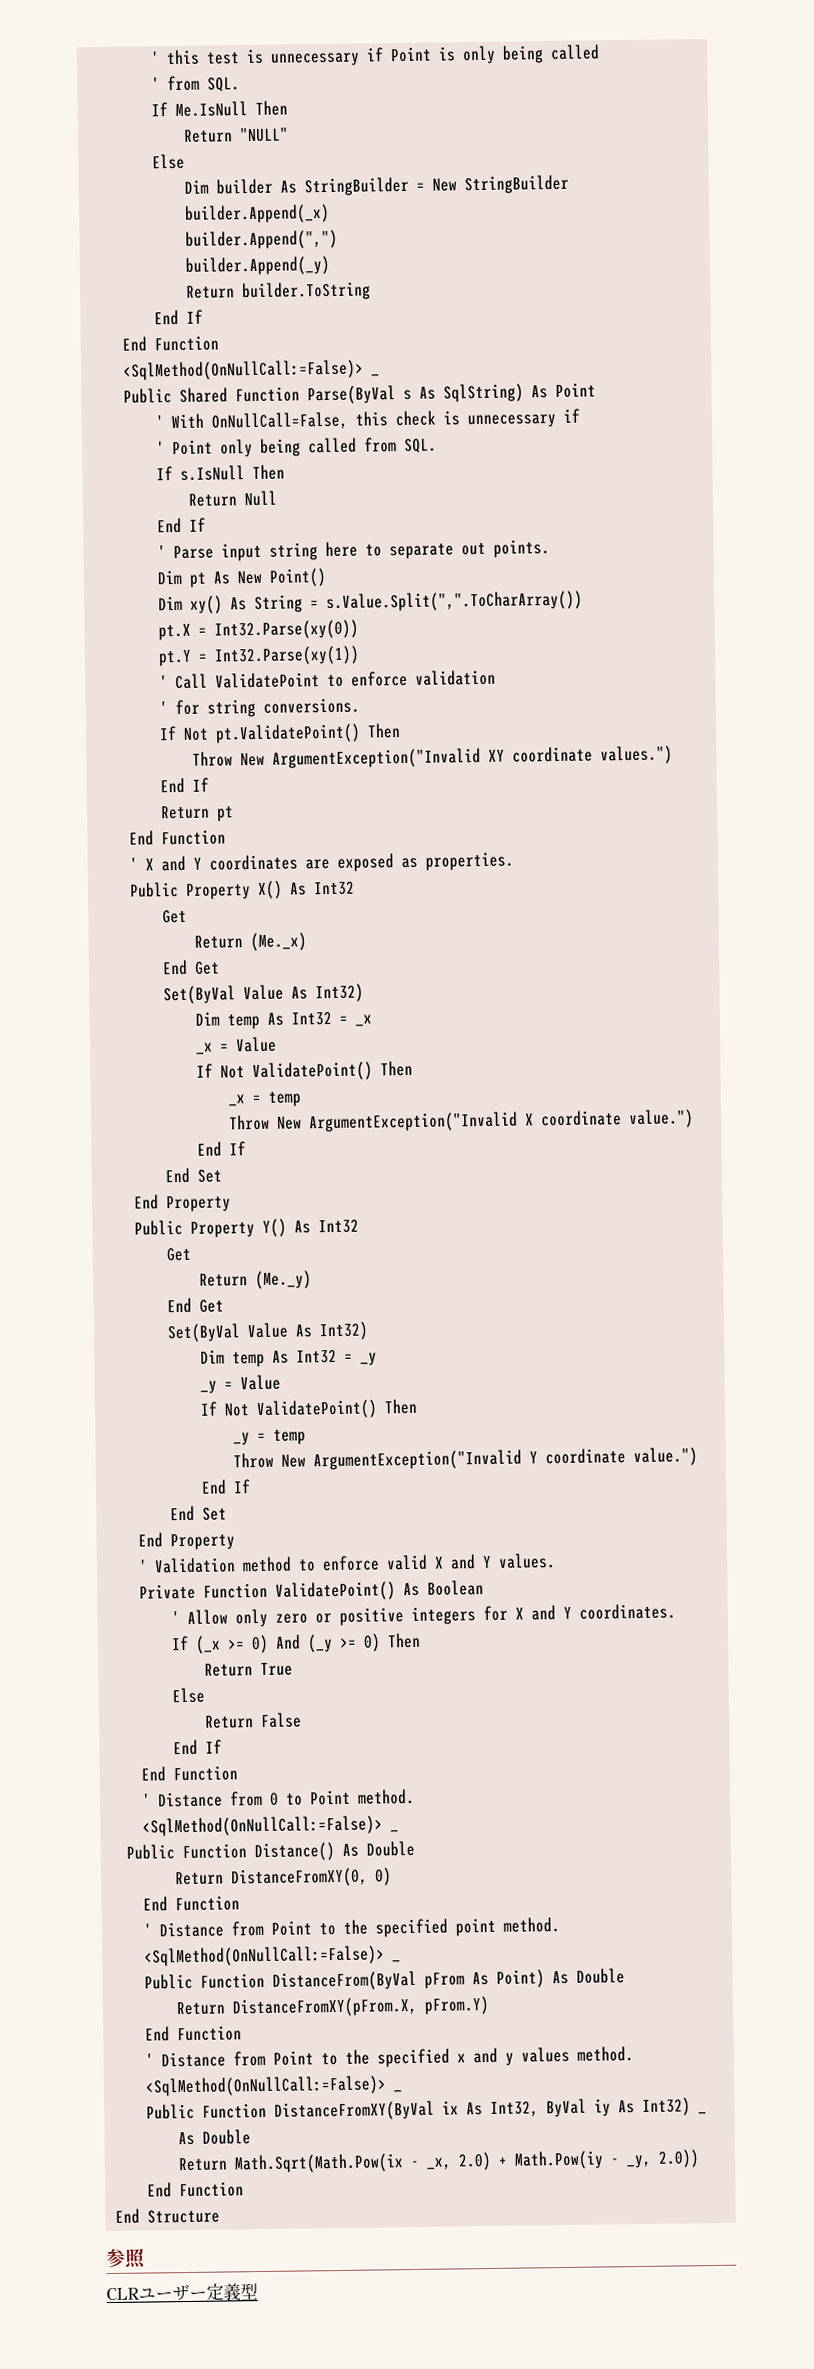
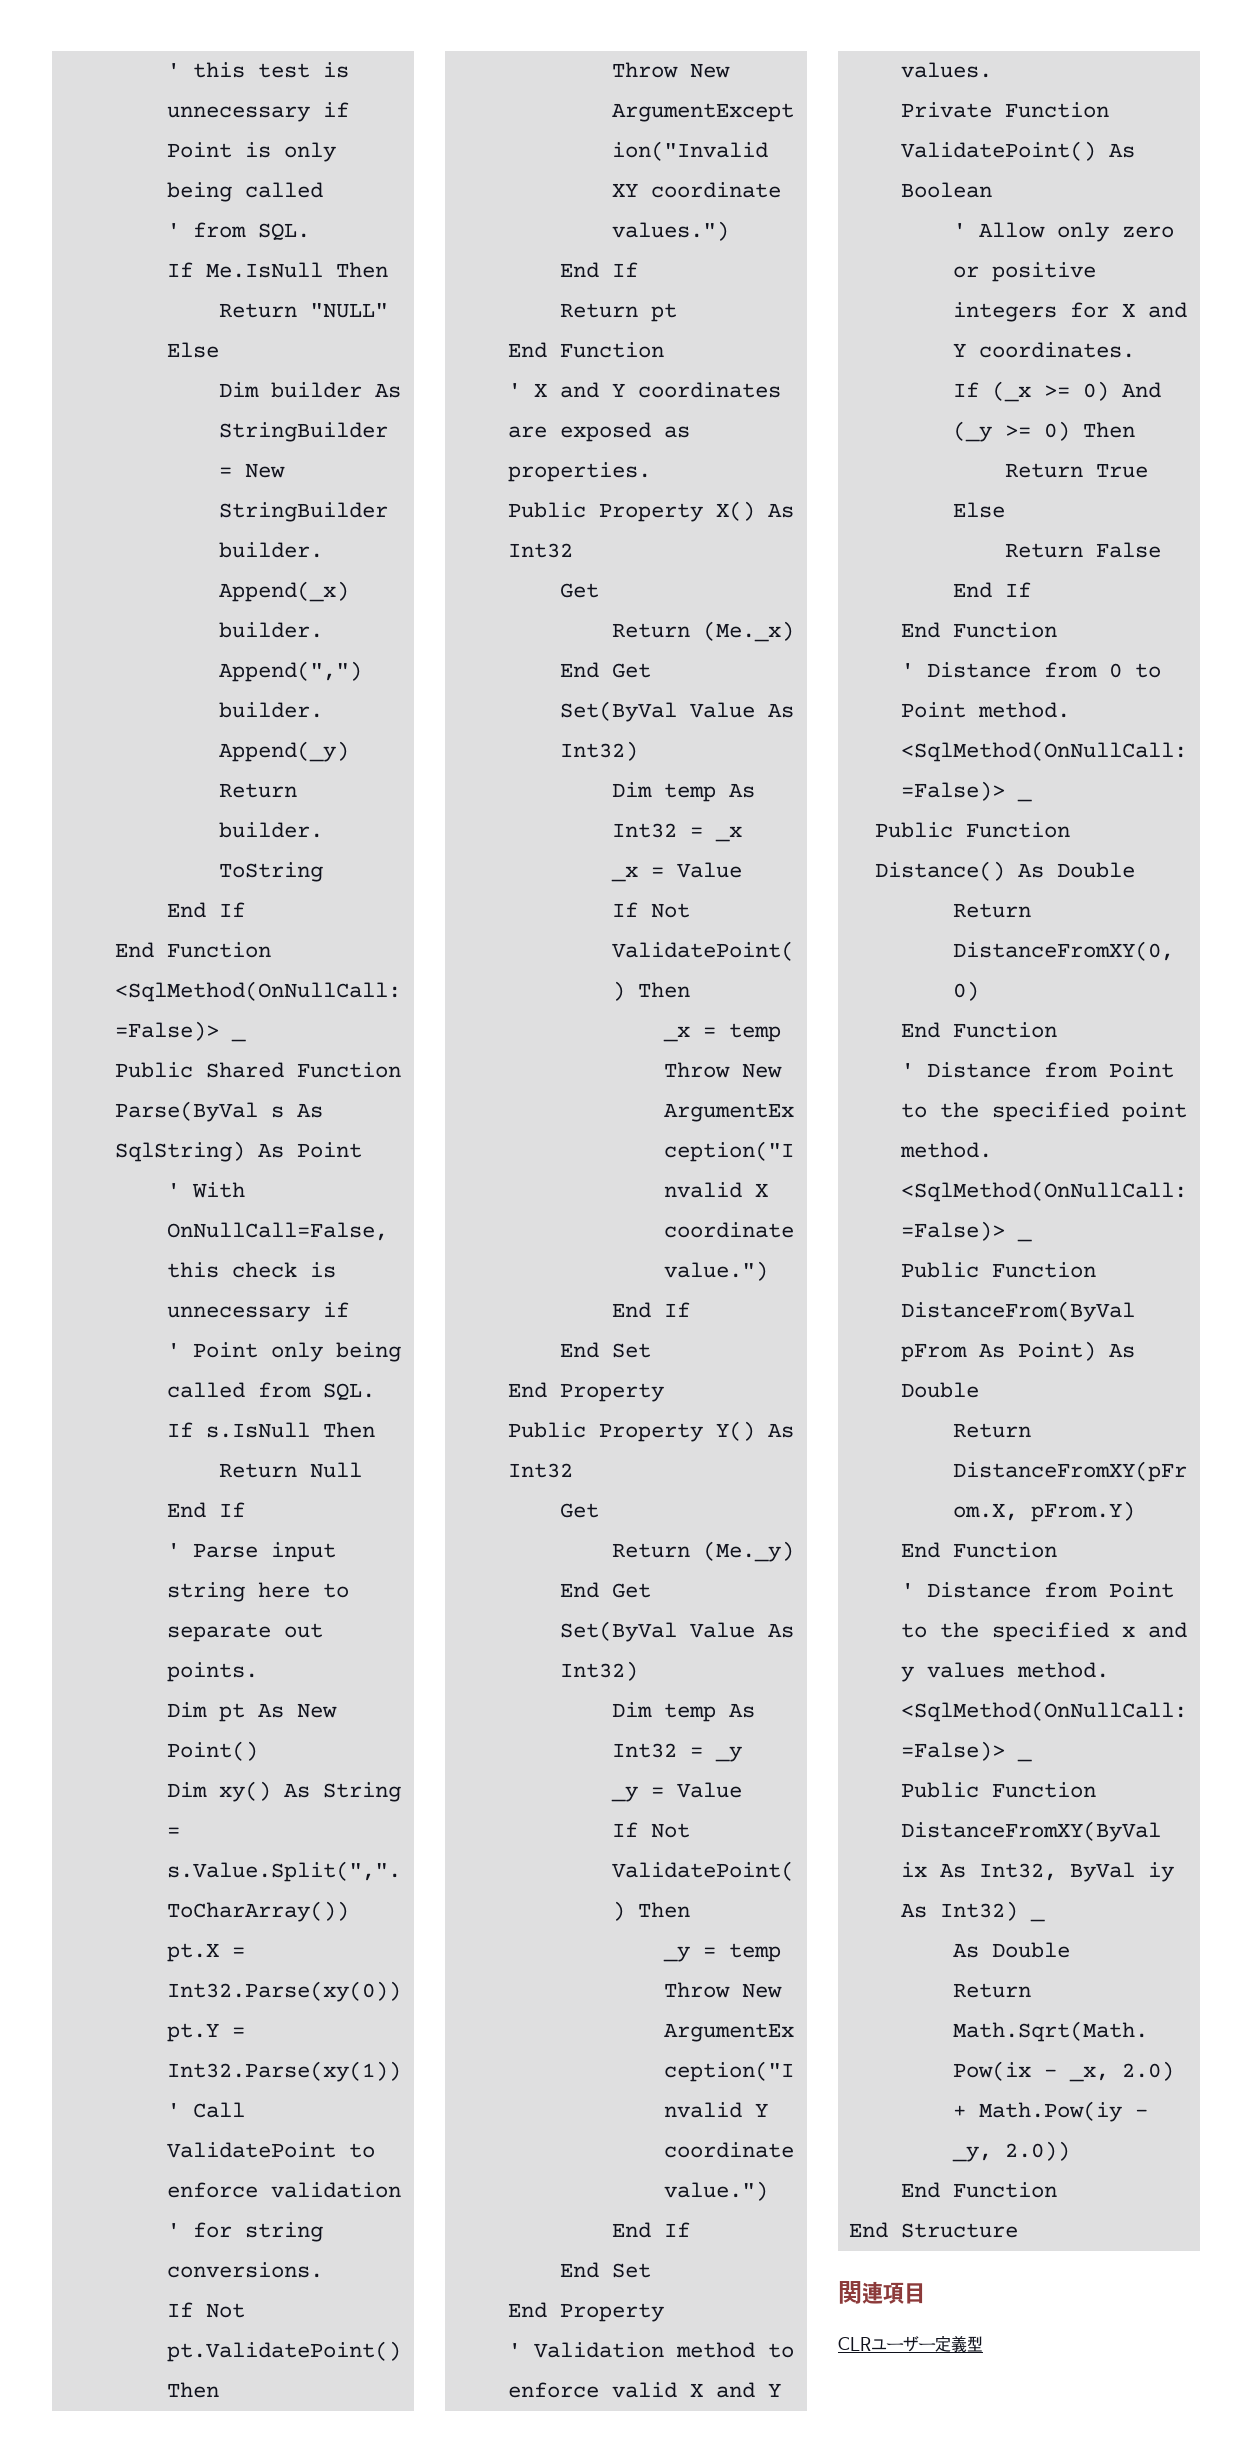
[106,2248,146,2269] 参照 -> [838,2281,925,2304] 関連項目

